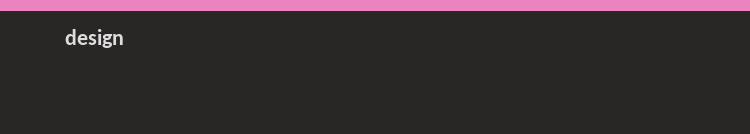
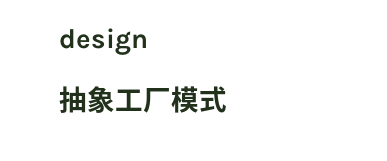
(124, 38) none -> [59,86,227,113] // 抽象工厂模式

